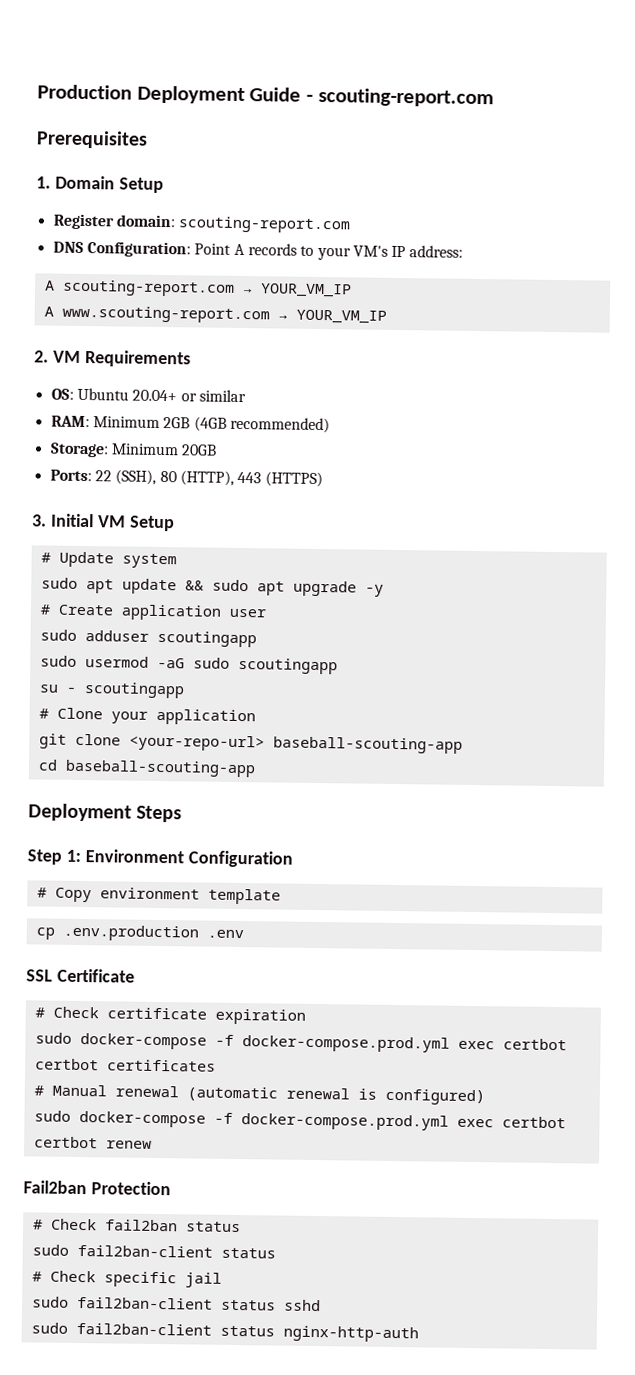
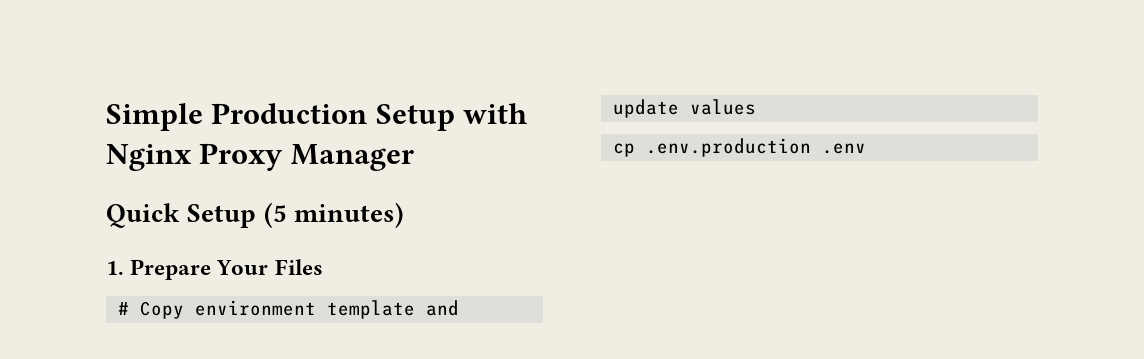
[37,84,494,108] [36,130,148,149] [36,175,164,193] [52,213,351,234] [52,241,464,261] [44,279,352,298] [43,305,387,324] [34,350,191,368] [50,387,246,403] [50,415,330,434] [49,442,218,458] [49,469,323,488] [32,513,175,532] [40,551,177,569] [40,577,384,597] [39,604,266,621] [39,629,257,648] [39,655,338,675] [38,682,185,699] [38,707,256,726] [38,733,463,754] [37,759,256,778] [28,803,183,823] [27,849,293,868] Production Deployment Guide - scouting-report.com // Prerequisites // 1. Domain Setup // Register domain: scouting-report.com // DNS Configuration: Point A records to your VM's IP address: // A scouting-report.com → YOUR_VM_IP // A www.scouting-report.com → YOUR_VM_IP // 2. VM Requirements // OS: Ubuntu 20.04+ or similar // RAM: Minimum 2GB (4GB recommended) // Storage: Minimum 20GB // Ports: 22 (SSH), 80 (HTTP), 443 (HTTPS) // 3. Initial VM Setup // # Update system // sudo apt update && sudo apt upgrade -y // # Create application user // sudo adduser scoutingapp // sudo usermod -aG sudo scoutingapp // su - scoutingapp // # Clone your application // git clone <your-repo-url> baseball-scouting-app // cd baseball-scouting-app // Deployment Steps // Step 1: Environment Configuration -> [106,103,528,131] [106,143,414,171] [106,202,404,228] [106,259,323,280] Simple Production Setup with Nginx Proxy Manager // Quick Setup (5 minutes) // 1. Prepare Your Files
(281, 896) none -> [426,300,459,316] [613,99,756,118] and update values
[26,968,135,983] [34,1006,306,1025] [34,1032,567,1053] [34,1058,216,1072] [33,1084,485,1106] [33,1110,566,1131] [33,1136,152,1149] [23,1180,171,1196] [32,1218,241,1233] [31,1244,276,1259] [31,1270,222,1288] [31,1296,321,1312] [30,1322,419,1343] // SSL Certificate // # Check certificate expiration // sudo docker-compose -f docker-compose.prod.yml exec certbot certbot certificates // # Manual renewal (automatic renewal is configured) // sudo docker-compose -f docker-compose.prod.yml exec certbot certbot renew // Fail2ban Protection // # Check fail2ban status // sudo fail2ban-client status // # Check specific jail // sudo fail2ban-client status sshd // sudo fail2ban-client status nginx-http-auth -> (866, 148) none

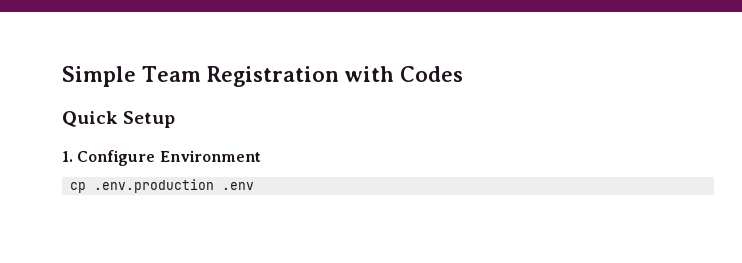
[211,103,528,131] [106,143,414,171] Production Setup with Nginx Proxy Manager -> [142,66,463,87] Team Registration with Codes
[263,202,404,228] (5 minutes) -> (176, 119) none
[130,259,323,280] [118,300,459,319] [613,99,756,118] Prepare Your Files // # Copy environment template and update values -> [77,150,261,166] Configure Environment

